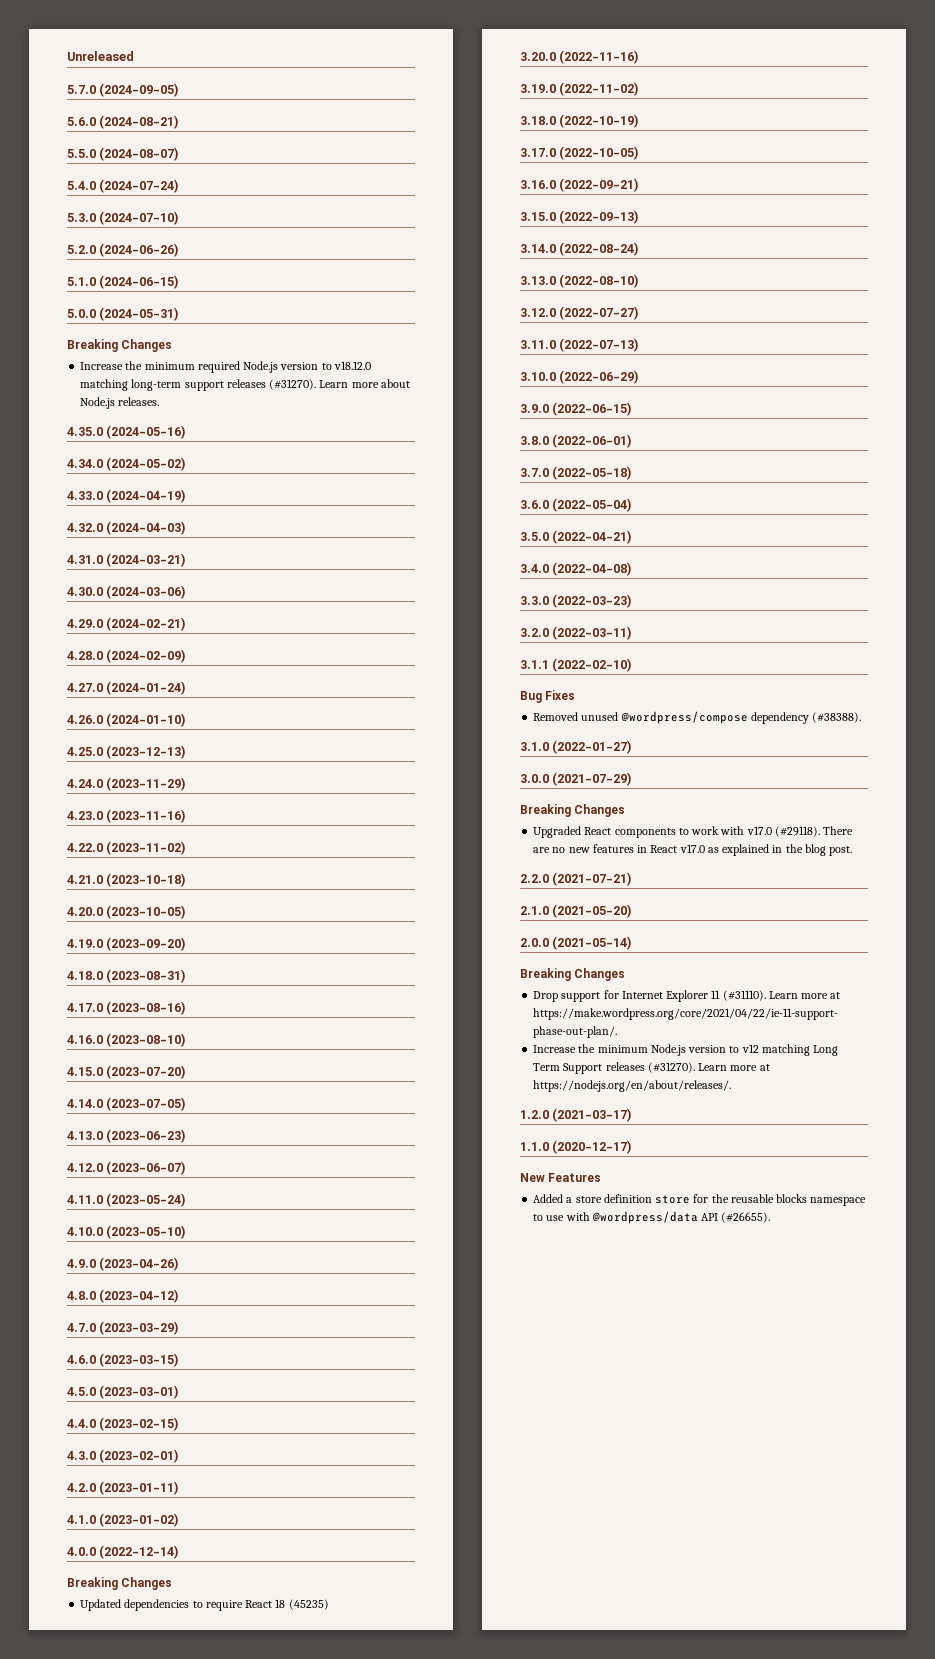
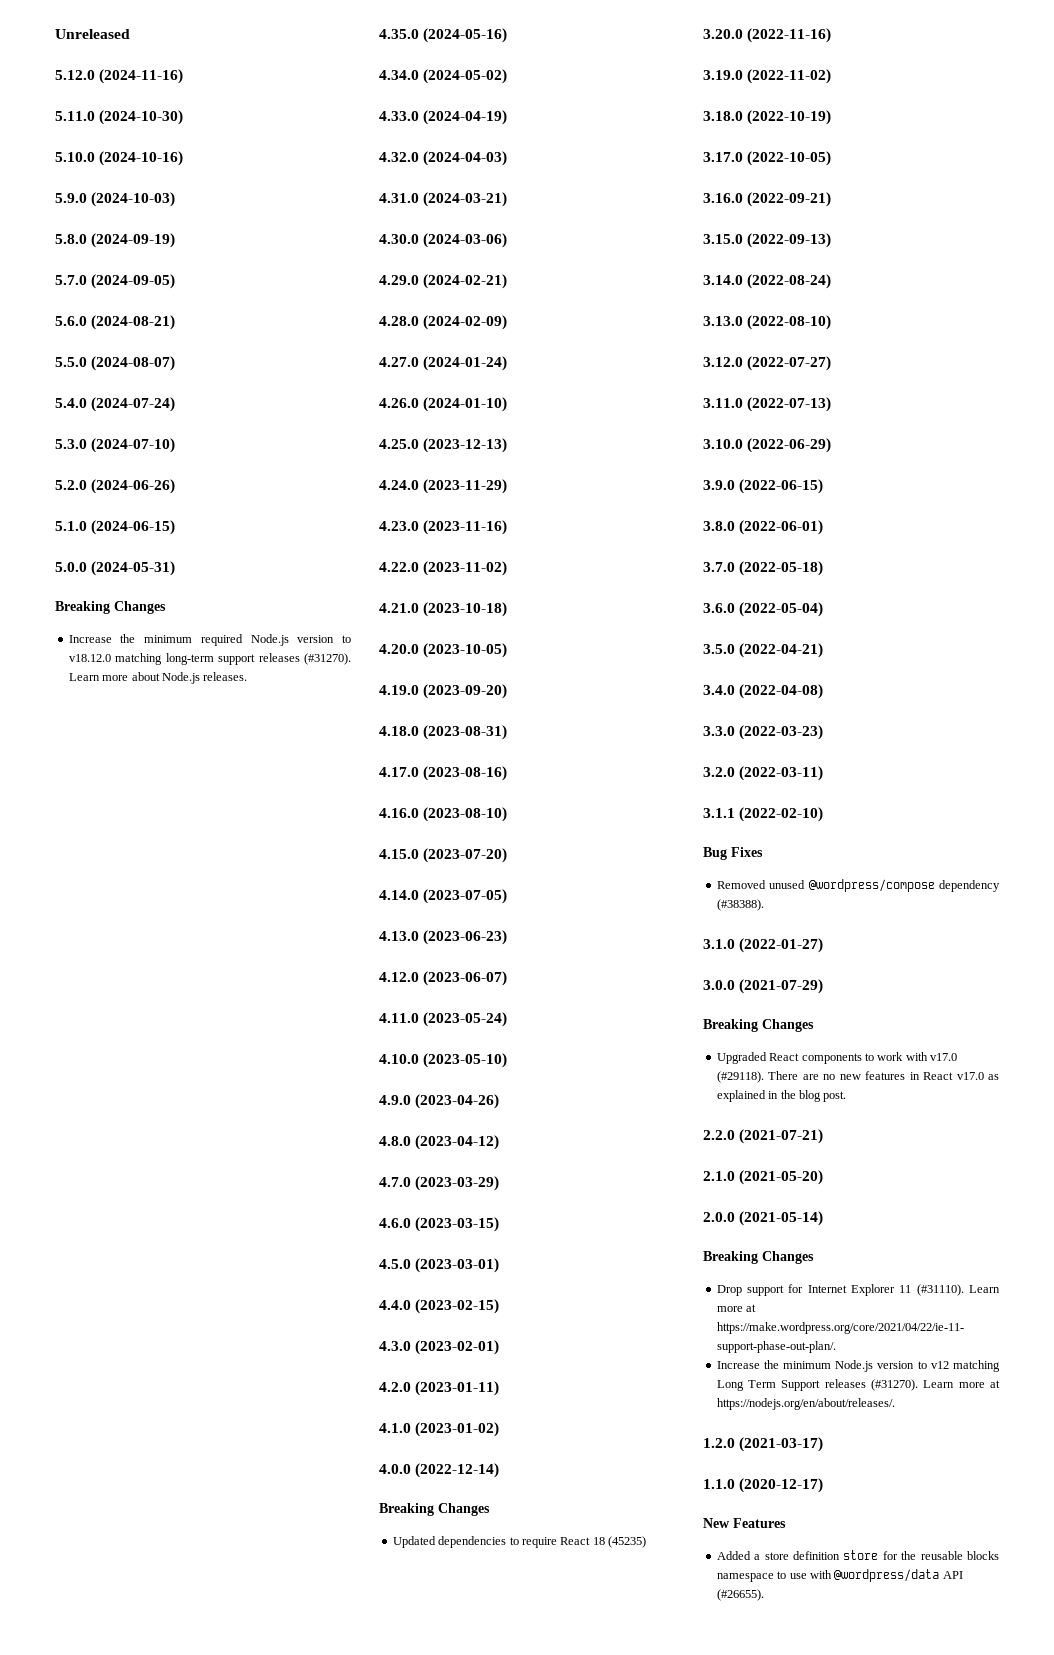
(134, 56) none -> [55,69,184,84] [55,110,184,125] [55,151,184,166] [55,192,176,207] [55,233,176,248] // 5.12.0 (2024-11-16) // 5.11.0 (2024-10-30) // 5.10.0 (2024-10-16) // 5.9.0 (2024-10-03) // 5.8.0 (2024-09-19)

